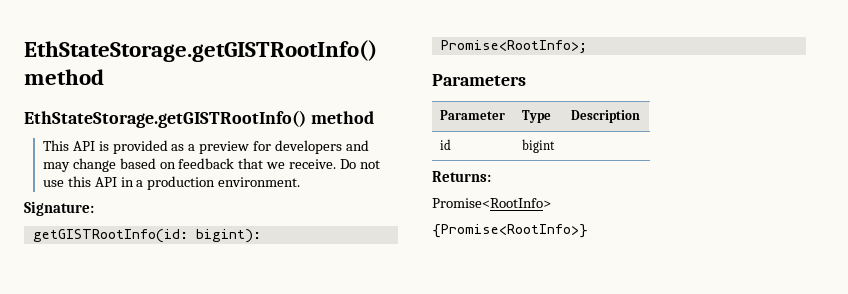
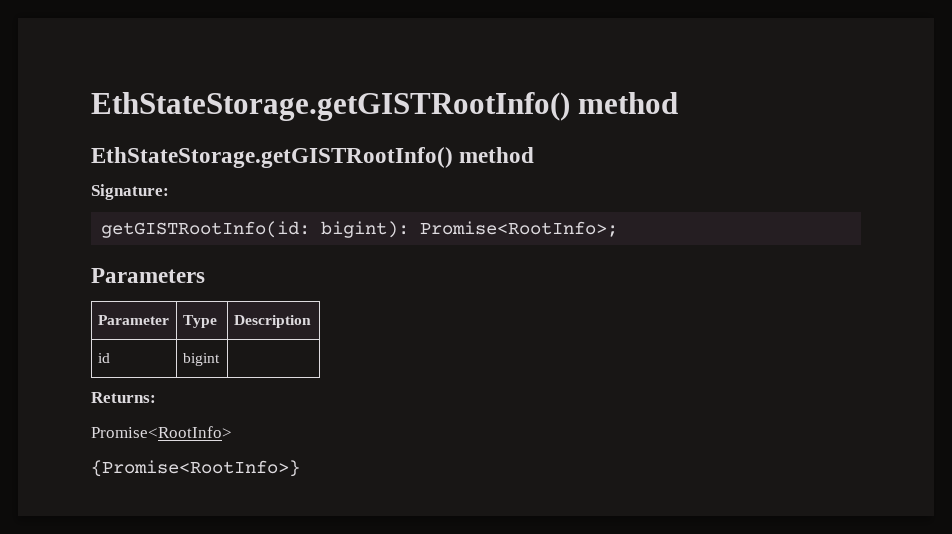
[42,140,370,154] [42,158,381,172] [42,176,301,190] // This API is provided as a preview for developers and may change based on feedback that we receive. Do not use this API in a production environment. -> (535, 155) none

